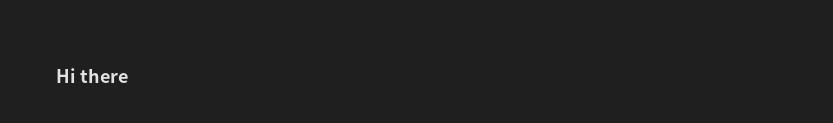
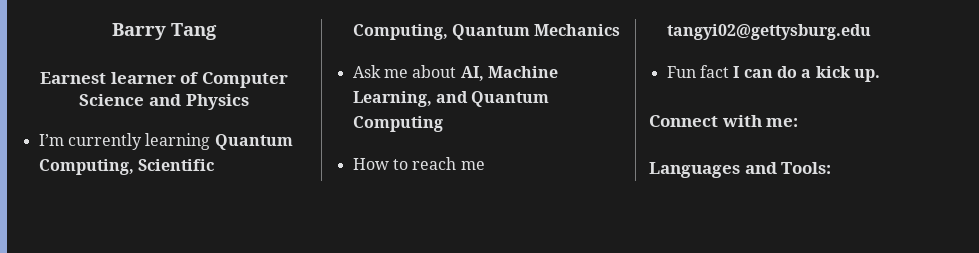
[56,68,128,83] Hi there -> [112,23,217,40] [40,72,288,88] [79,94,249,110] [38,133,293,150] [38,159,214,175] [352,24,621,40] [352,65,558,81] [352,91,550,107] [352,116,443,132] [352,157,485,170] [666,24,871,40] [666,65,880,82] [649,115,799,127] [649,162,832,178] Barry Tang // Earnest learner of Computer Science and Physics // I’m currently learning Quantum Computing, Scientific Computing, Quantum Mechanics // Ask me about AI, Machine Learning, and Quantum Computing // How to reach me tangyi02@gettysburg.edu // Fun fact I can do a kick up. // Connect with me: // Languages and Tools:

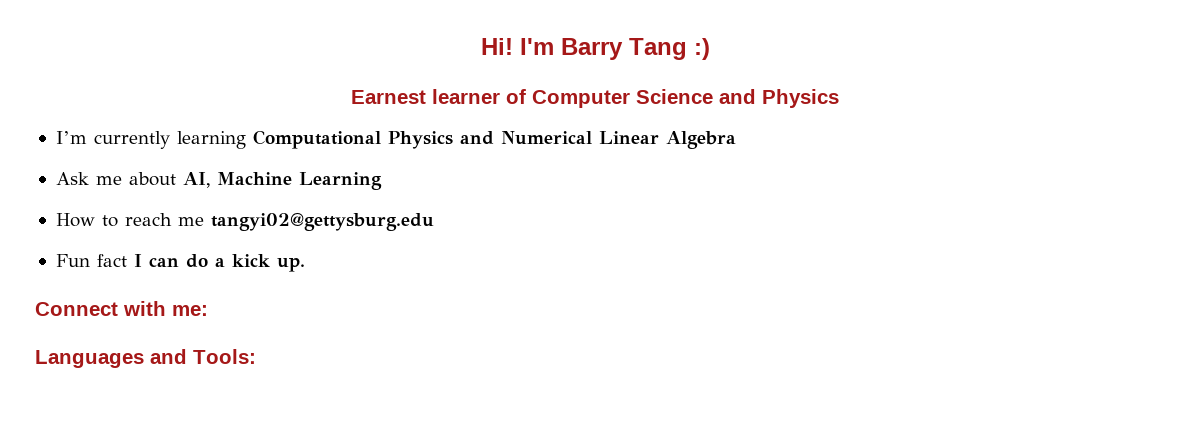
(112, 31) none -> [480,38,554,55] Hi! I'm
(217, 31) none -> [693,38,710,60] :)
[214,134,293,150] [38,159,214,175] [352,24,621,40] Quantum Computing, Scientific Computing, Quantum Mechanics -> [252,130,736,149] Computational Physics and Numerical Linear Algebra
[352,91,550,107] [352,116,443,132] Learning, and Quantum Computing -> [298,172,382,190] Learning

